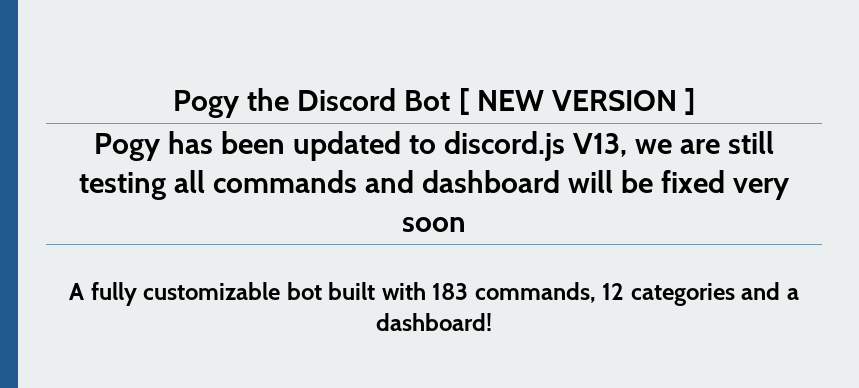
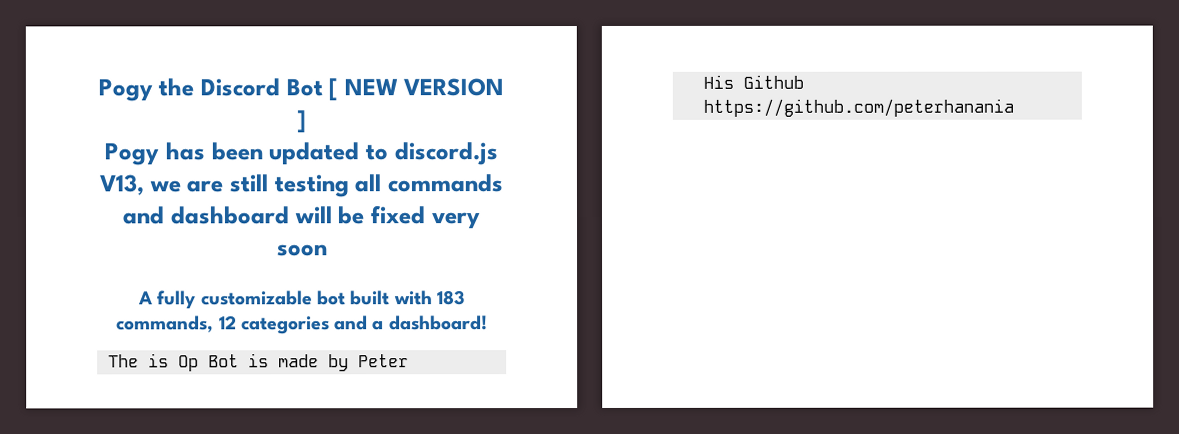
(492, 322) none -> [107,353,409,372] [702,74,804,89] [702,98,1014,117] // The is Op Bot is made by Peter // His Github https://github.com/peterhanania

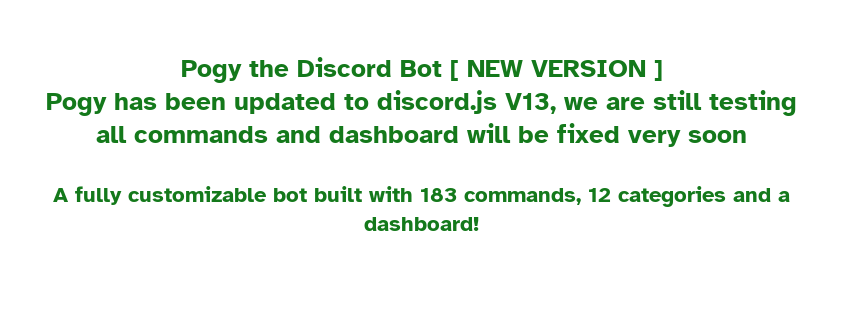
[107,353,409,372] [702,74,804,89] [702,98,1014,117] // The is Op Bot is made by Peter // His Github https://github.com/peterhanania -> (479, 224) none

